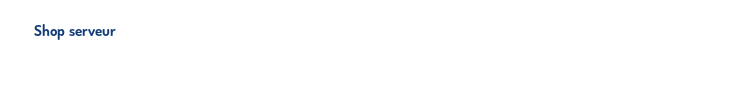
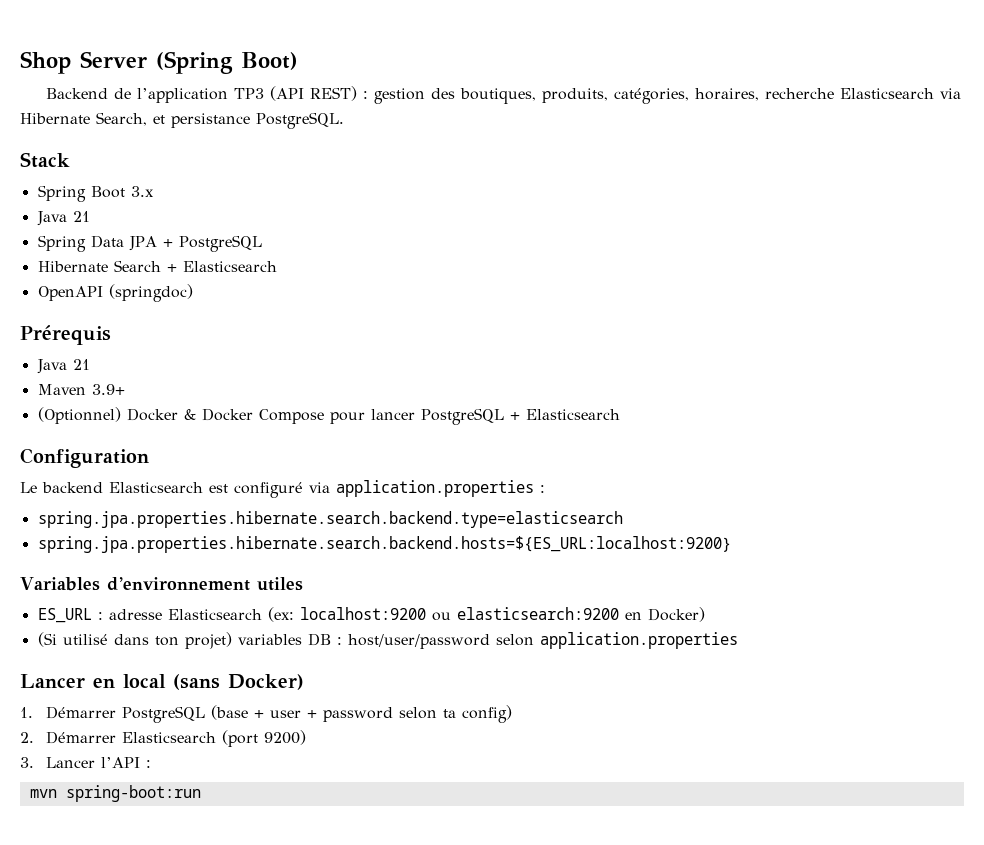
[69,29,117,36] serveur -> [80,51,298,74] [45,86,961,104] [20,112,344,129] [20,152,70,168] [37,185,154,202] [36,211,90,226] [37,235,262,252] [37,260,277,272] [37,284,193,302] [20,325,111,345] [36,359,90,374] [37,384,125,395] [37,407,620,425] [20,448,149,468] [20,480,545,498] [37,511,623,528] [37,536,731,553] [20,577,303,591] [37,607,705,623] [37,632,738,649] [20,674,304,690] [20,705,512,723] [20,730,306,747] [20,757,151,768] [29,785,201,802] Server (Spring Boot) // Backend de l’application TP3 (API REST) : gestion des boutiques, produits, catégories, horaires, recherche Elasticsearch via Hibernate Search, et persistance PostgreSQL. // Stack // Spring Boot 3.x // Java 21 // Spring Data JPA + PostgreSQL // Hibernate Search + Elasticsearch // OpenAPI (springdoc) // Prérequis // Java 21 // Maven 3.9+ // (Optionnel) Docker & Docker Compose pour lancer PostgreSQL + Elasticsearch // Configuration // Le backend Elasticsearch est configuré via application.properties : // spring.jpa.properties.hibernate.search.backend.type=elasticsearch // spring.jpa.properties.hibernate.search.backend.hosts=${ES_URL:localhost:9200} // Variables d’environnement utiles // ES_URL : adresse Elasticsearch (ex: localhost:9200 ou elasticsearch:9200 en Docker) // (Si utilisé dans ton projet) variables DB : host/user/password selon application.properties // Lancer en local (sans Docker) // 1. Démarrer PostgreSQL (base + user + password selon ta config) // 2. Démarrer Elasticsearch (port 9200) // 3. Lancer l’API : // mvn spring-boot:run

